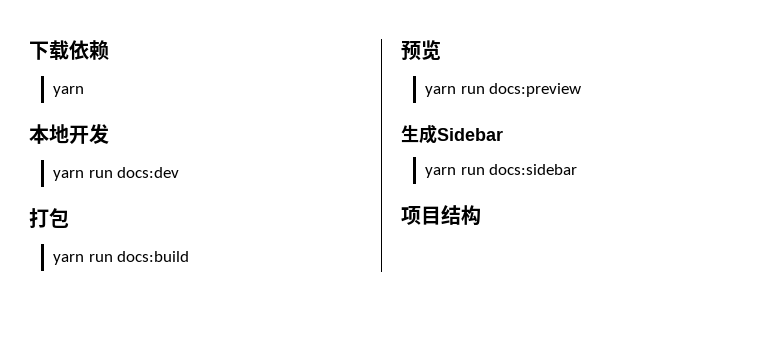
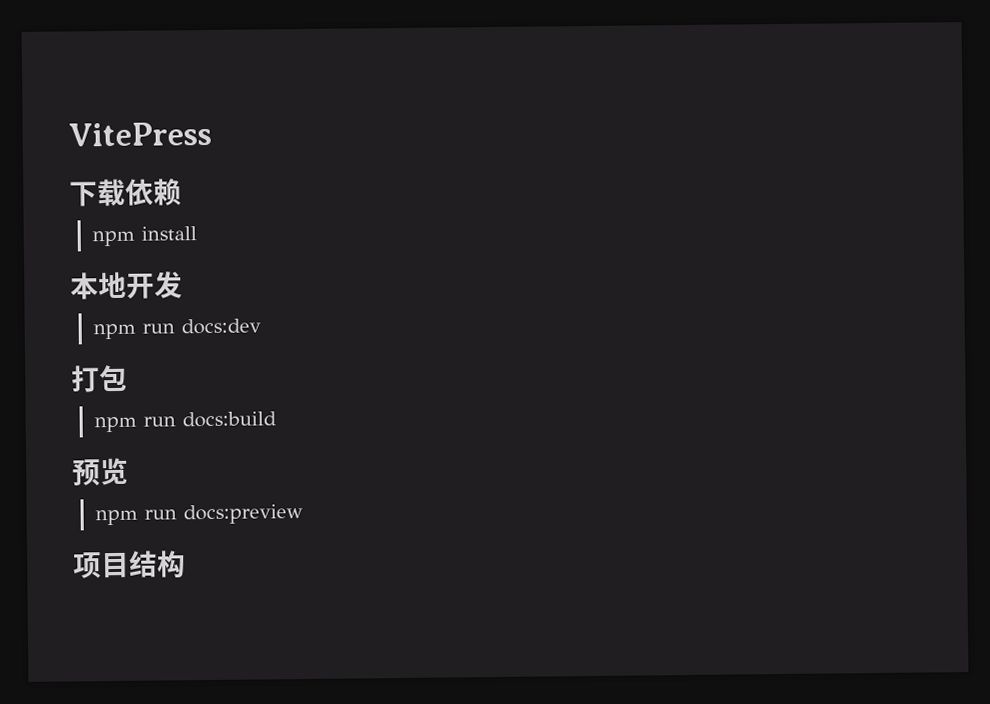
(29, 50) none -> [68,121,212,147] VitePress //
[53,86,85,97] yarn -> [91,226,197,247] npm install
[53,170,85,181] yarn -> [92,323,136,340] npm
[53,254,85,265] yarn -> [93,416,137,433] npm
[425,86,457,97] yarn -> [94,509,138,526] npm
[401,124,503,144] [425,164,578,178] // 生成Sidebar // yarn run docs:sidebar -> (303, 514) none

